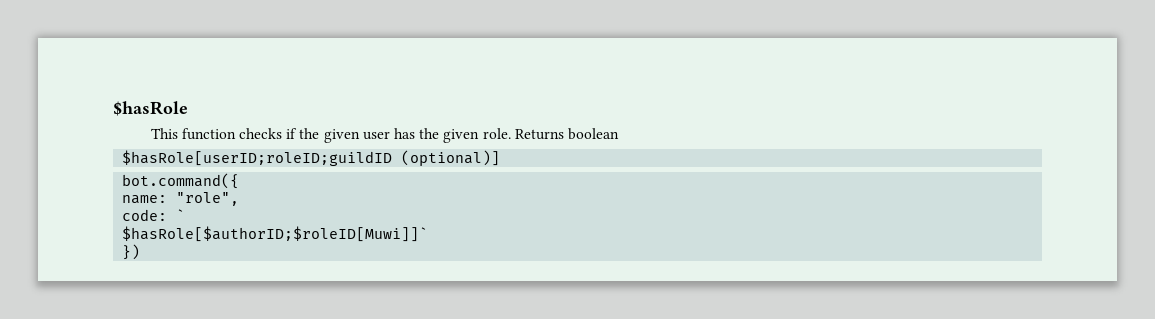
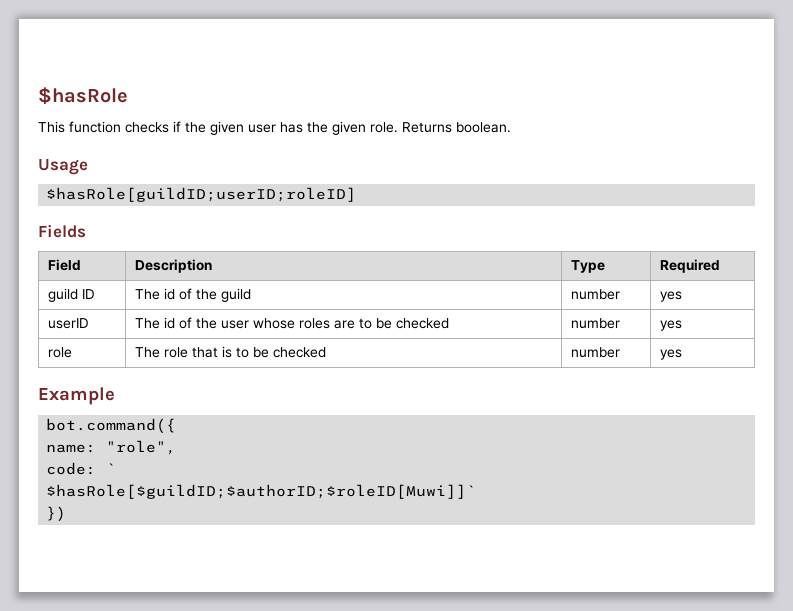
[567,128,619,140] [122,150,501,166] boolean // $hasRole[userID;roleID;guildID (optional)] -> [456,122,511,133] [38,158,88,175] [46,187,357,202] [38,224,86,238] [48,259,82,271] [135,259,213,273] [571,260,606,273] [660,259,721,273] [48,288,96,302] [135,288,252,302] [571,289,621,300] [660,291,683,302] [48,318,90,329] [135,317,450,329] [571,318,621,329] [660,320,683,331] [48,347,73,358] [135,346,327,358] [571,347,621,358] [660,349,683,360] [38,387,115,405] boolean. // Usage // $hasRole[guildID;userID;roleID] // Fields // Field | Description | Type | Required // guild ID | The id of the guild | number | yes // userID | The id of the user whose roles are to be checked | number | yes // role | The role that is to be checked | number | yes // Example
[122,226,429,242] $hasRole[$authorID;$roleID[Muwi]]` -> [46,484,477,499] $hasRole[$guildID;$authorID;$roleID[Muwi]]`

